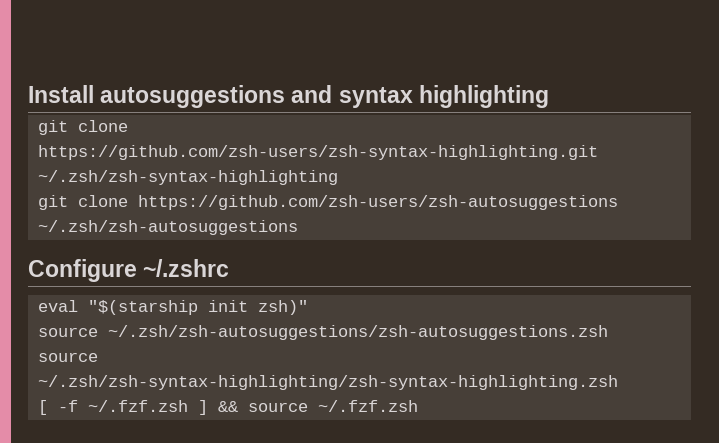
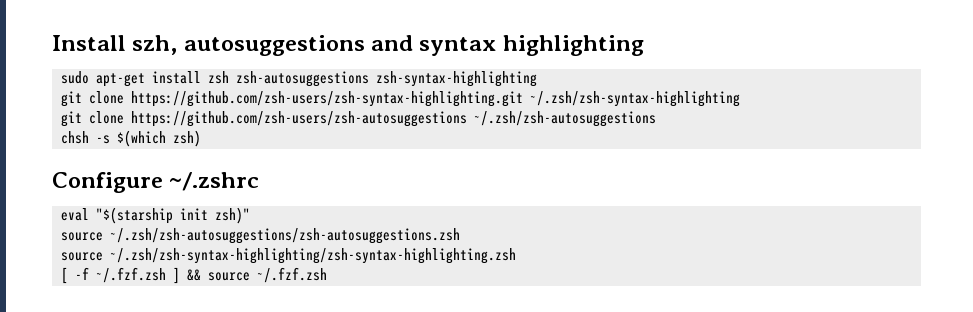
(94, 94) none -> [132,35,178,55] szh,
(549, 96) none -> [61,71,537,87] // sudo apt-get install zsh zsh-autosuggestions zsh-syntax-highlighting
(298, 227) none -> [61,130,201,147] // chsh -s $(which zsh)

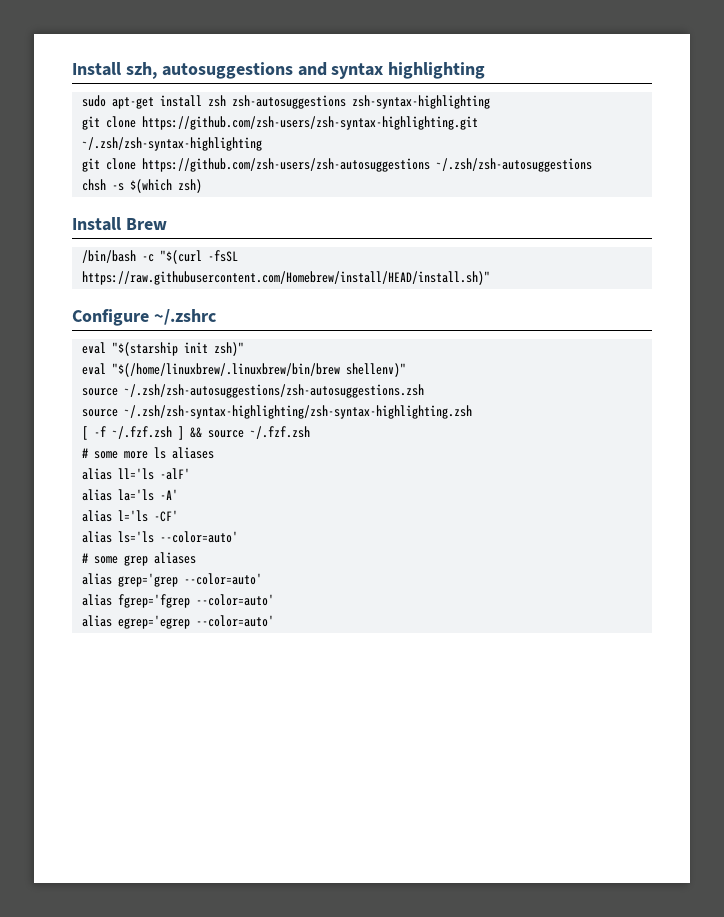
(201, 138) none -> [72,217,167,231] [81,250,238,264] [81,271,490,285] // Install Brew // /bin/bash -c "$(curl -fsSL https://raw.githubusercontent.com/Homebrew/install/HEAD/install.sh)"
(250, 215) none -> [81,363,406,377] // eval "$(/home/linuxbrew/.linuxbrew/bin/brew shellenv)"
(327, 275) none -> [81,447,214,459] [81,468,190,480] [81,489,178,501] [81,510,178,522] [81,531,238,543] [81,552,196,566] [81,573,262,587] [81,594,274,608] [81,615,274,629] // # some more ls aliases // alias ll='ls -alF' // alias la='ls -A' // alias l='ls -CF' // alias ls='ls --color=auto' // # some grep aliases // alias grep='grep --color=auto' // alias fgrep='fgrep --color=auto' // alias egrep='egrep --color=auto'

